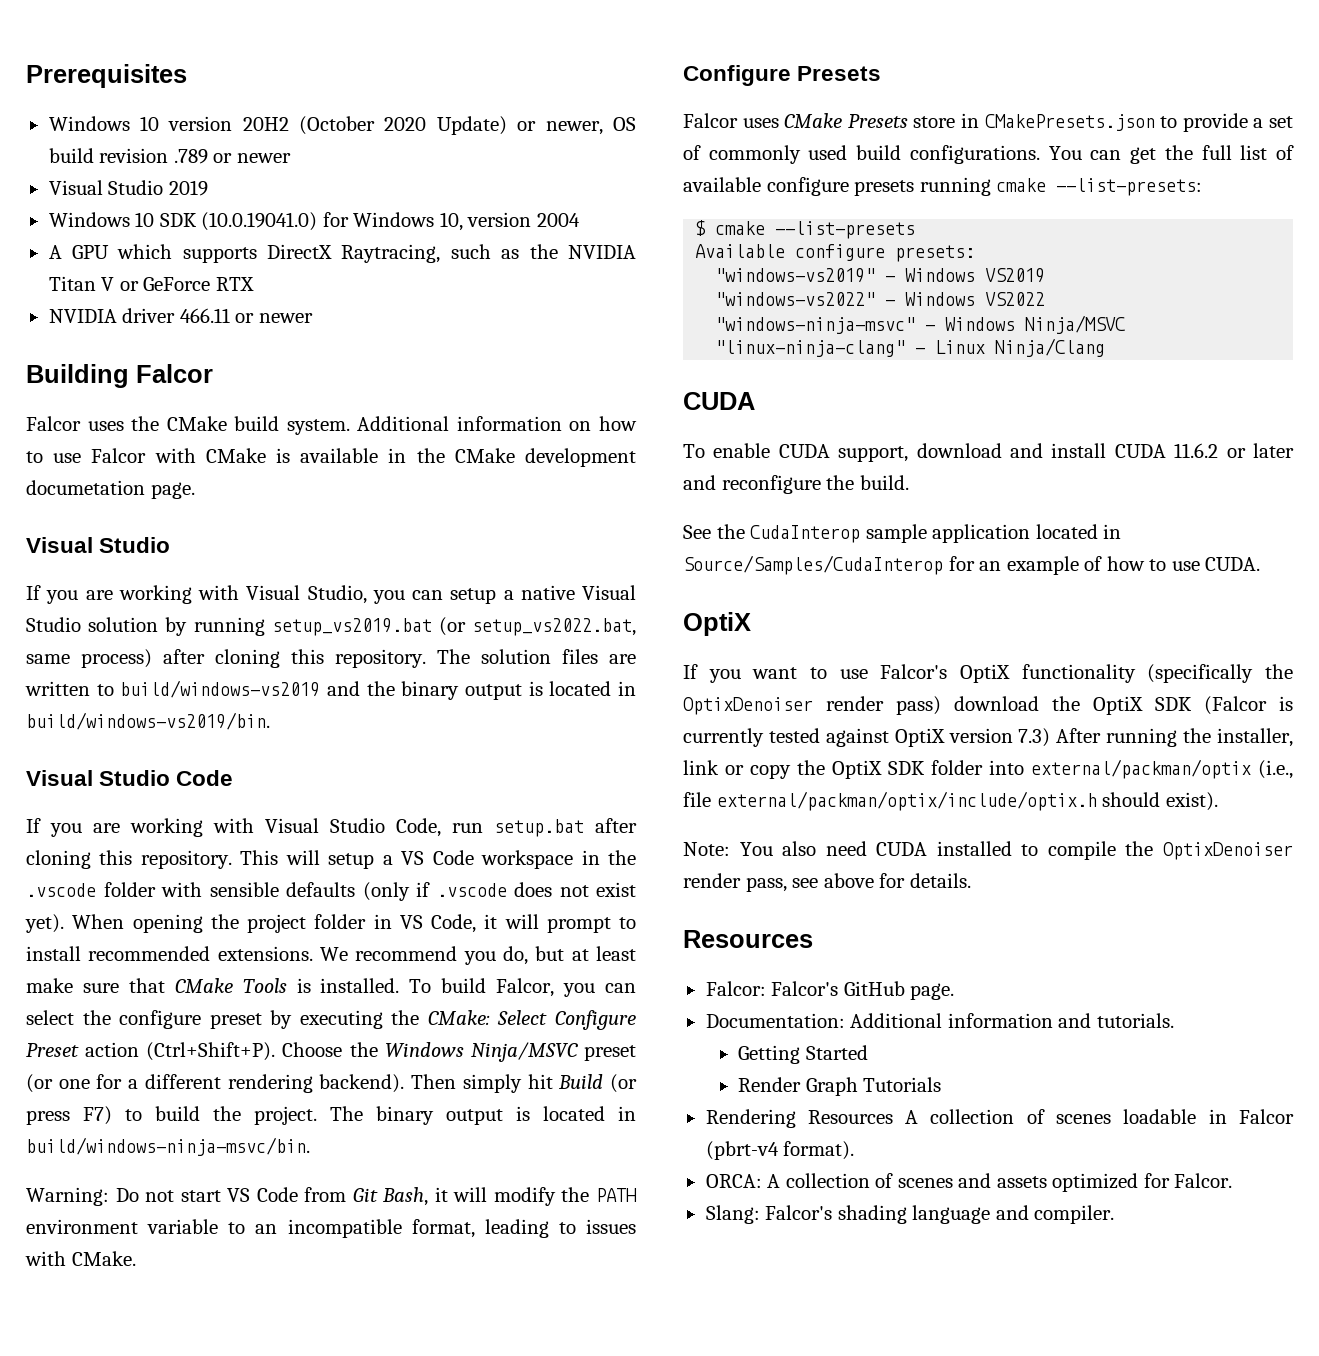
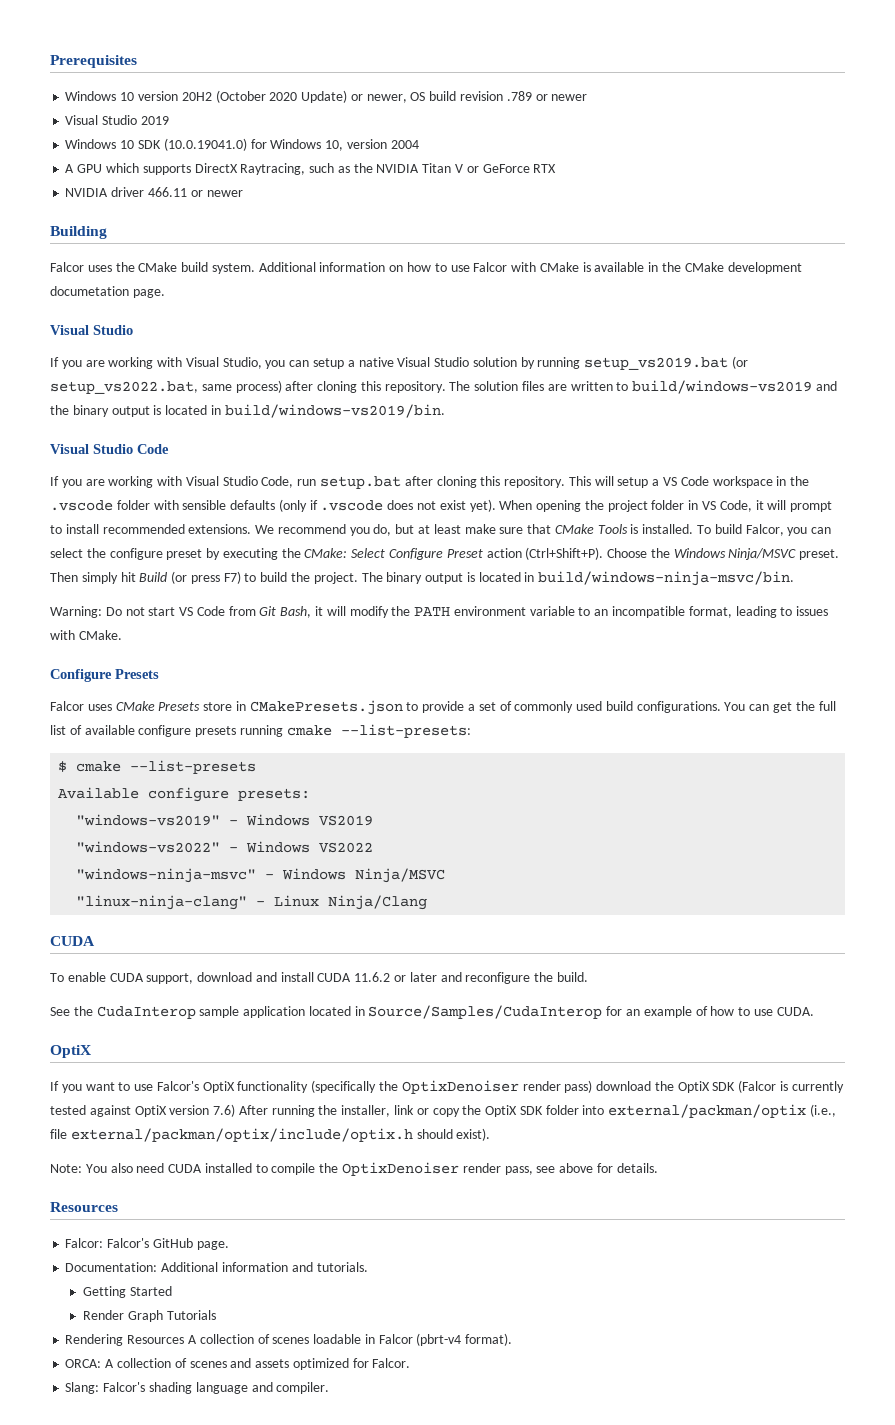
[136,364,213,383] Falcor -> (107, 232) none
[584,1045,636,1061] [26,1074,405,1093] preset (or one for a different rendering backend). -> [799,549,840,560] preset.
[1018,728,1051,747] 7.3) -> [213,1104,236,1117] 7.6)

